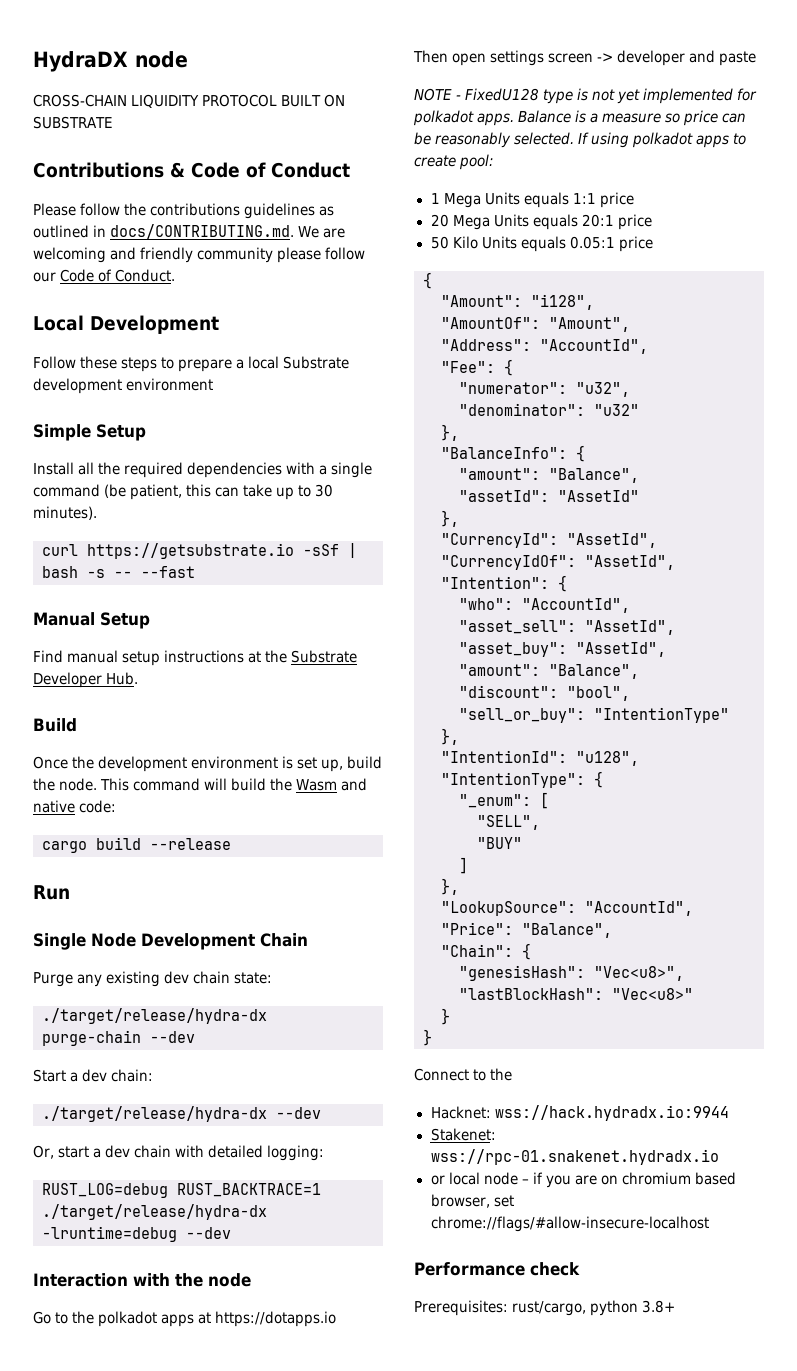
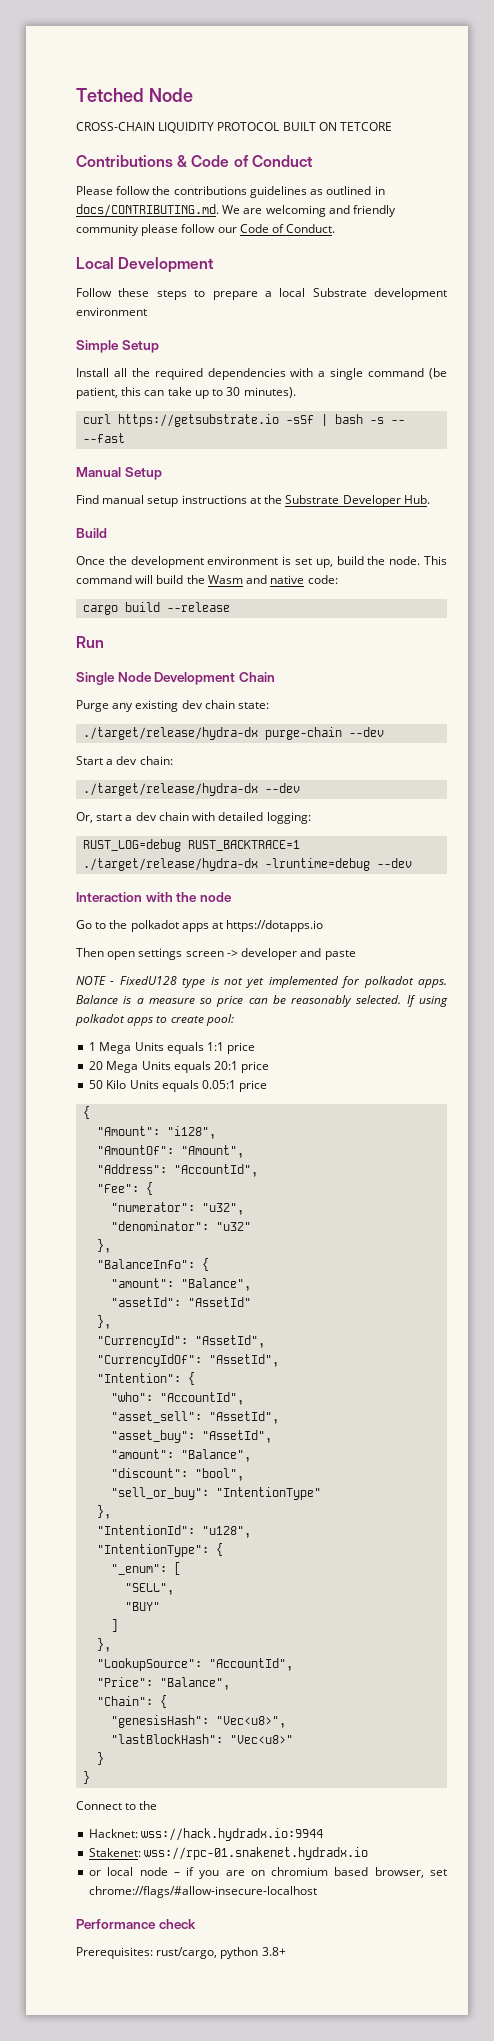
[33,51,188,72] HydraDX node -> [76,88,193,102] Tetched Node
[33,116,113,129] SUBSTRATE -> [340,122,393,131] TETCORE

